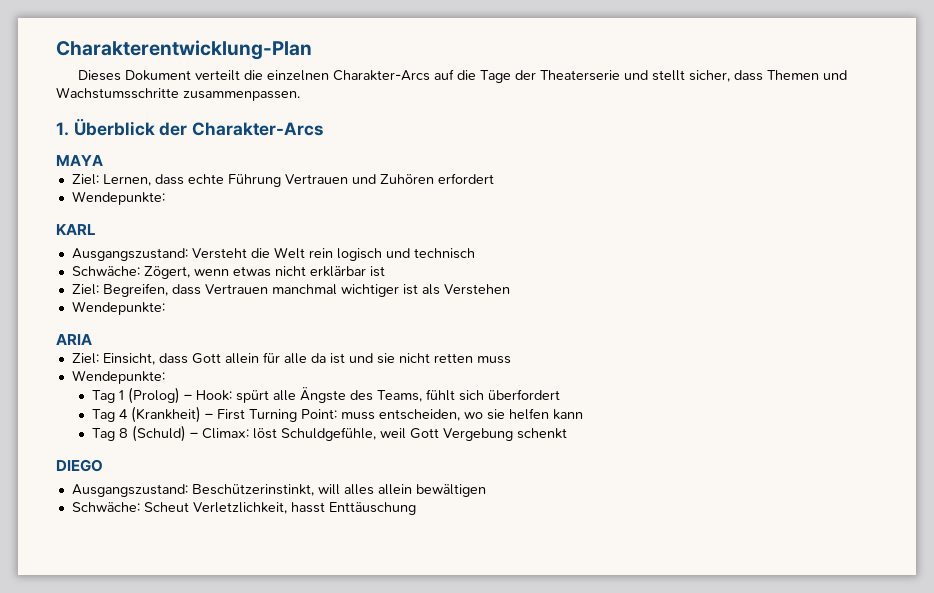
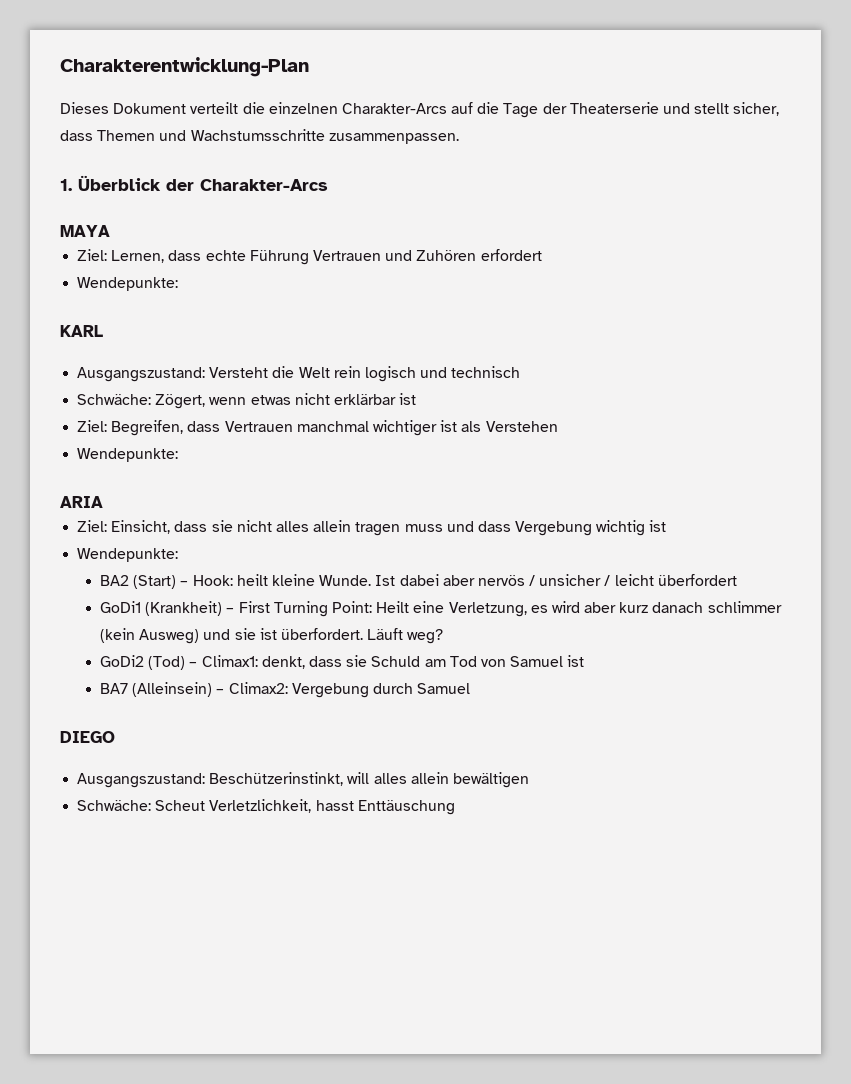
[191,352,511,364] [71,370,165,384] [92,387,485,404] Gott allein für alle da ist und sie nicht retten muss // Wendepunkte: // Tag 1 (Prolog) – Hook: spürt alle Ängste des Teams, fühlt sich -> [211,520,667,536] [77,548,179,562] [100,574,654,589] sie nicht alles allein tragen muss und dass Vergebung wichtig ist // Wendepunkte: // BA2 (Start) – Hook: heilt kleine Wunde. Ist dabei aber nervös / unsicher / leicht
[92,409,129,422] Tag 4 -> [100,601,142,613] GoDi1
[341,408,584,421] [92,425,568,442] muss entscheiden, wo sie helfen kann // Tag 8 (Schuld) – Climax: löst Schuldgefühle, weil Gott Vergebung schenkt -> [376,601,782,617] [100,628,444,644] [100,655,585,670] [100,682,471,698] Heilt eine Verletzung, es wird aber kurz danach schlimmer (kein Ausweg) und sie ist überfordert. Läuft weg? // GoDi2 (Tod) – Climax1: denkt, dass sie Schuld am Tod von Samuel ist // BA7 (Alleinsein) – Climax2: Vergebung durch Samuel

